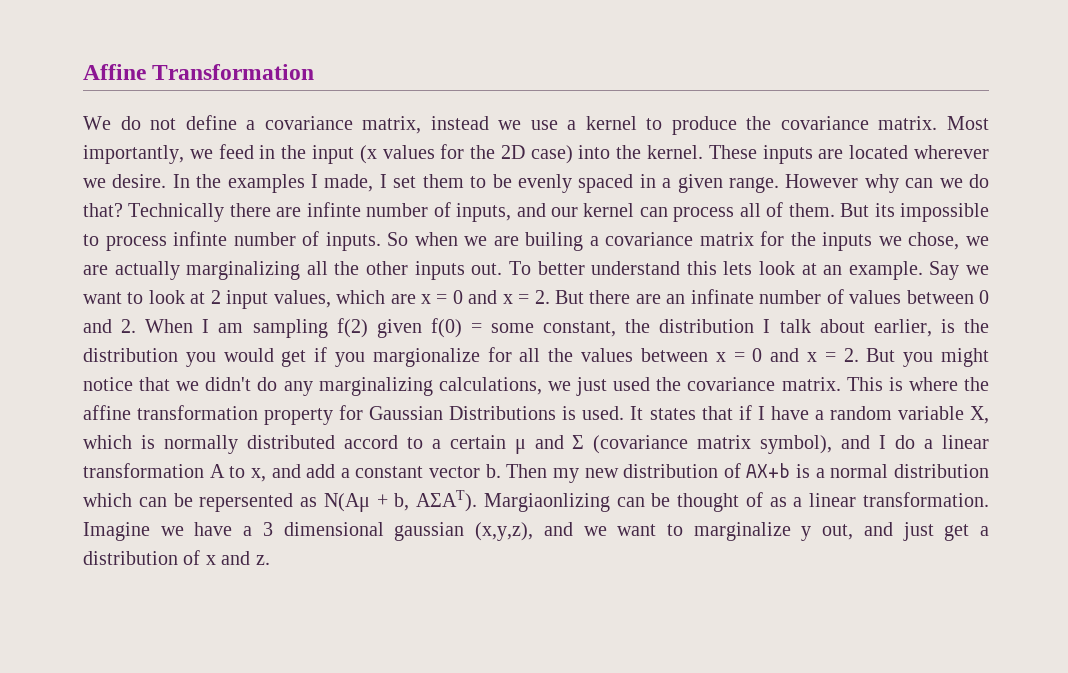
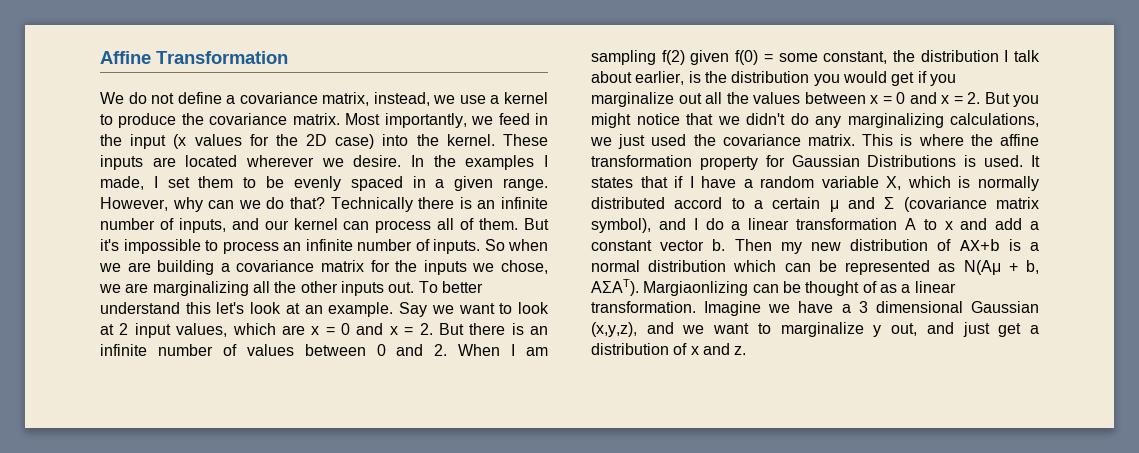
[430,116,489,130] instead -> [373,92,430,106] instead,
[785,174,859,188] However -> [100,197,168,211] However,
[276,202,361,217] are infinte -> [459,197,548,209] is an infinite
[874,203,895,217] its -> [100,239,119,251] it's
[173,231,228,246] infinte -> [283,239,353,251] an infinite
[525,232,584,251] builing -> [157,260,215,275] building
[114,261,180,280] actually -> (149, 288) none
[723,261,753,275] lets -> [216,302,245,314] let's
[635,289,754,304] are an infinate -> [511,323,548,335] [100,344,147,356] is an infinite
[372,347,512,367] margionalize for -> [591,92,702,107] marginalize out
[250,468,266,482] x, -> [944,221,953,230] x
[199,493,294,512] repersented -> [845,260,931,275] represented
[394,522,465,541] gaussian -> [971,301,1039,313] Gaussian

